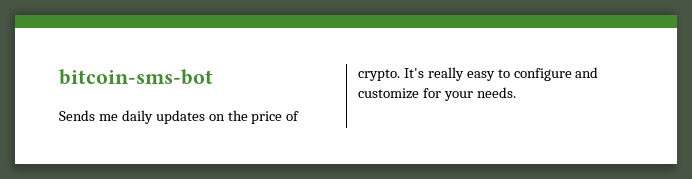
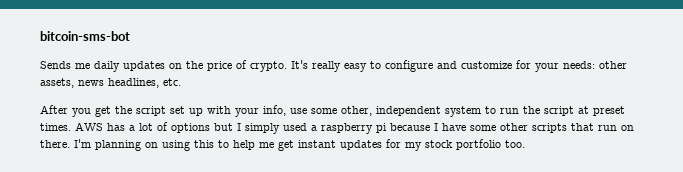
[476,87,516,98] needs. -> [563,61,627,69] [40,78,181,88] [40,105,625,117] [40,122,634,134] [40,139,525,151] needs: other assets, news headlines, etc. // After you get the script set up with your info, use some other, independent system to run the script at preset times. AWS has a lot of options but I simply used a raspberry pi because I have some other scripts that run on there. I'm planning on using this to help me get instant updates for my stock portfolio too.

